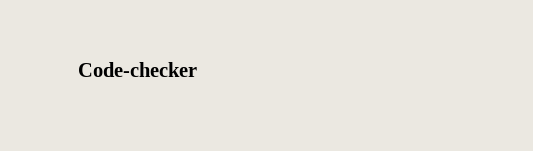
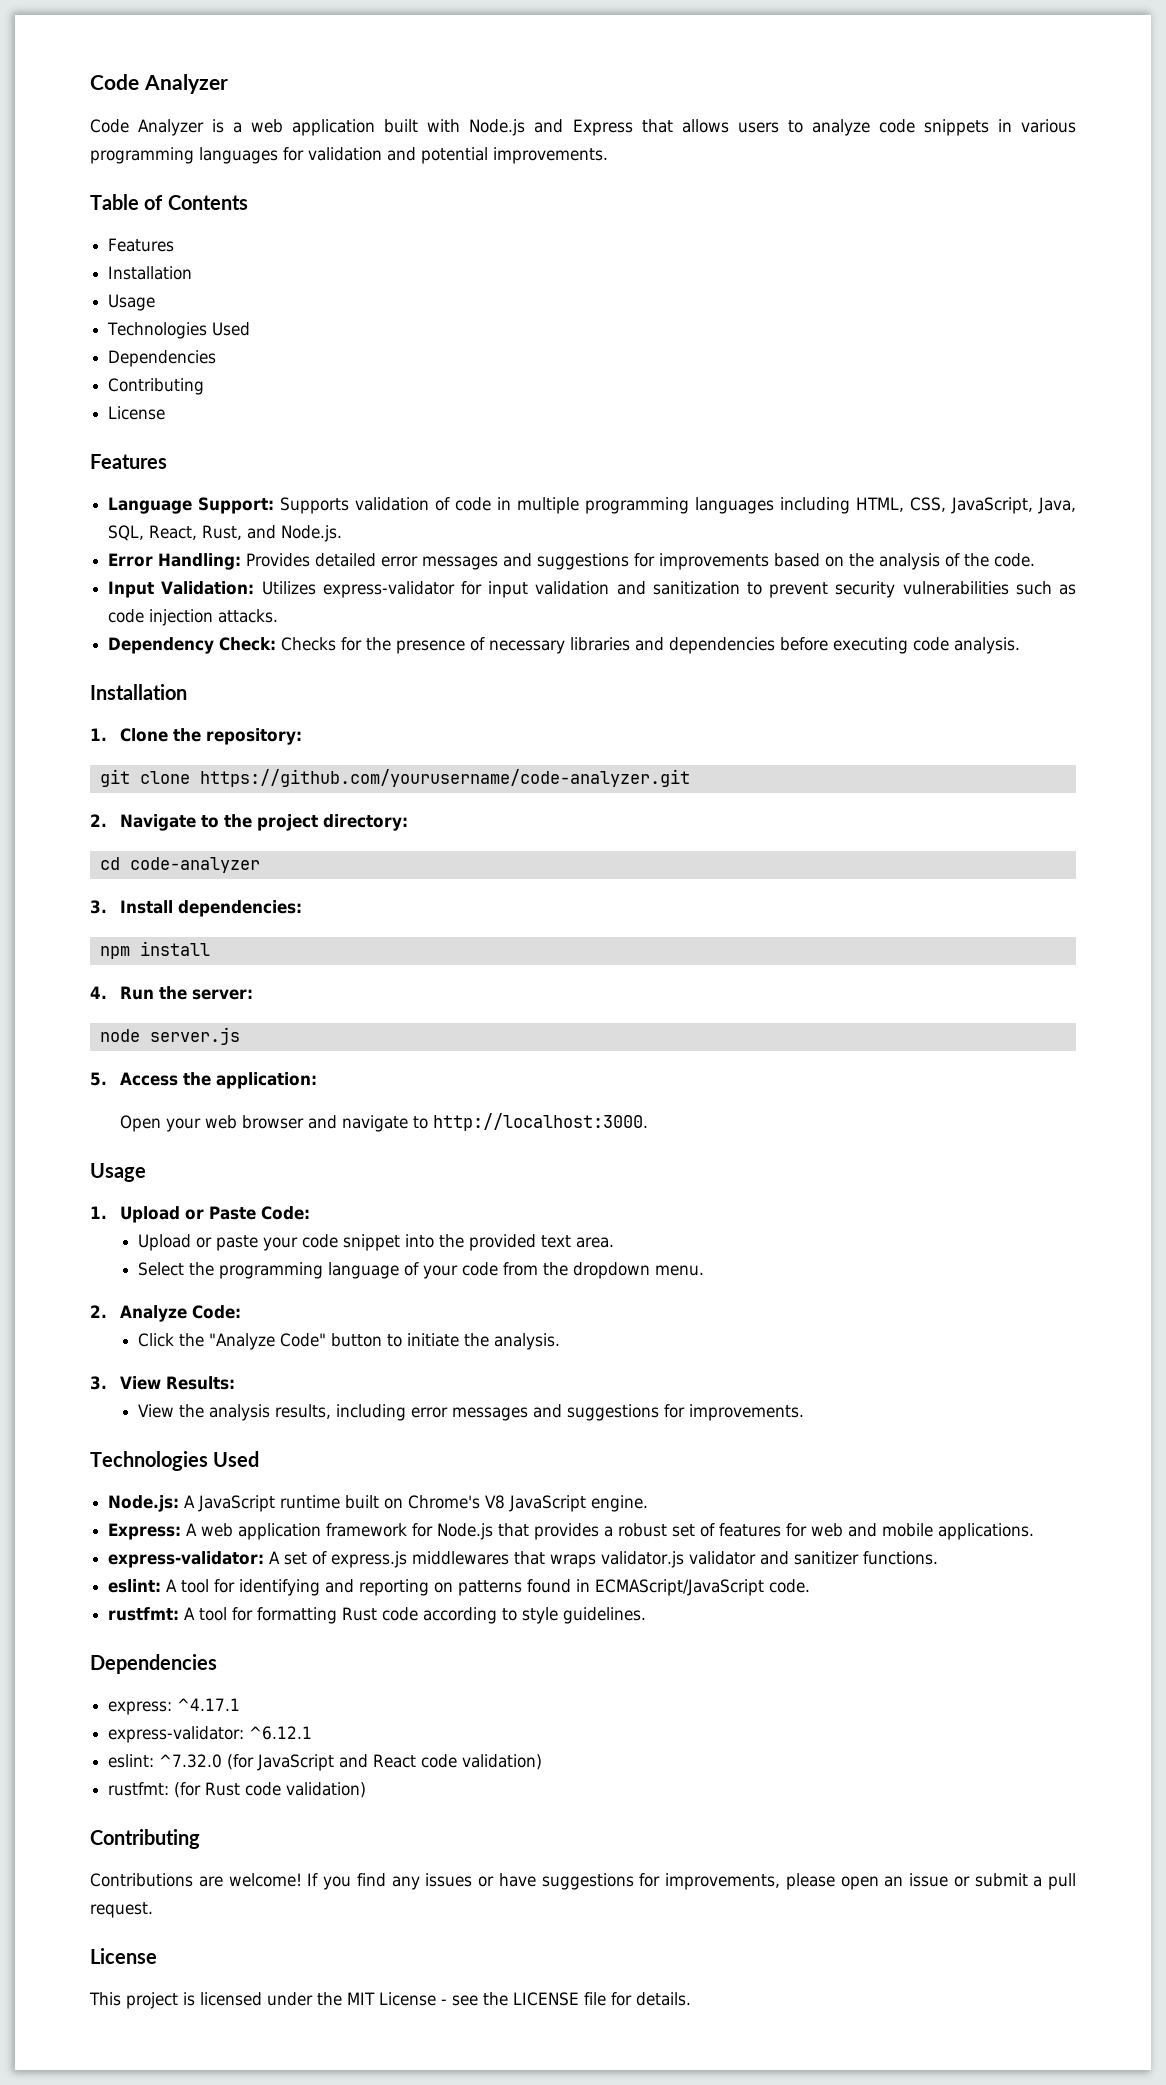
[78,62,197,77] Code-checker -> [90,74,228,94] [90,119,1076,136] [90,147,608,164] [90,194,248,210] [108,238,175,252] [108,266,193,280] [108,294,156,311] [107,322,251,339] [108,350,217,367] [108,378,205,395] [108,406,166,420] [90,454,167,469] [108,497,1077,514] [108,525,343,542] [108,553,1036,570] [108,581,1076,598] [108,609,279,626] [108,637,1021,654] [90,684,187,700] [90,728,302,745] [99,769,690,787] [90,814,408,831] [99,857,260,873] [90,900,302,917] [99,941,210,959] [90,986,253,1000] [99,1027,240,1045] [90,1072,317,1089] [119,1113,648,1132] [90,1163,146,1182] [90,1206,310,1223] [137,1234,614,1251] [137,1262,704,1279] [90,1305,241,1322] [137,1333,560,1350] [90,1376,235,1390] [137,1404,804,1421] [90,1451,260,1471] [108,1495,649,1512] [108,1523,1035,1540] [108,1551,939,1568] [108,1579,811,1596] [108,1607,647,1624] [90,1654,217,1674] [108,1698,241,1715] [108,1726,313,1743] [108,1754,543,1771] [108,1782,367,1798] [90,1829,200,1849] [90,1873,1076,1890] [90,1902,153,1918] [90,1948,157,1964] [89,1992,691,2009] Code Analyzer // Code Analyzer is a web application built with Node.js and Express that allows users to analyze code snippets in various programming languages for validation and potential improvements. // Table of Contents // Features // Installation // Usage // Technologies Used // Dependencies // Contributing // License // Features // Language Support: Supports validation of code in multiple programming languages including HTML, CSS, JavaScript, Java, SQL, React, Rust, and Node.js. // Error Handling: Provides detailed error messages and suggestions for improvements based on the analysis of the code. // Input Validation: Utilizes express-validator for input validation and sanitization to prevent security vulnerabilities such as code injection attacks. // Dependency Check: Checks for the presence of necessary libraries and dependencies before executing code analysis. // Installation // 1. Clone the repository: // git clone https://github.com/yourusername/code-analyzer.git // 2. Navigate to the project directory: // cd code-analyzer // 3. Install dependencies: // npm install // 4. Run the server: // node server.js // 5. Access the application: // Open your web browser and navigate to http://localhost:3000. // Usage // 1. Upload or Paste Code: // Upload or paste your code snippet into the provided text area. // Select the programming language of your code from the dropdown menu. // 2. Analyze Code: // Click the "Analyze Code" button to initiate the analysis. // 3. View Results: // View the analysis results, including error messages and suggestions for improvements. // Technologies Used // Node.js: A JavaScript runtime built on Chrome's V8 JavaScript engine. // Express: A web application framework for Node.js that provides a robust set of features for web and mobile applications. // express-validator: A set of express.js middlewares that wraps validator.js validator and sanitizer functions. // eslint: A tool for identifying and reporting on patterns found in ECMAScript/JavaScript code. // rustfmt: A tool for formatting Rust code according to style guidelines. // Dependencies // express: ^4.17.1 // express-validator: ^6.12.1 // eslint: ^7.32.0 (for JavaScript and React code validation) // rustfmt: (for Rust code validation) // Contributing // Contributions are welcome! If you find any issues or have suggestions for improvements, please open an issue or submit a pull request. // License // This project is licensed under the MIT License - see the LICENSE file for details.

